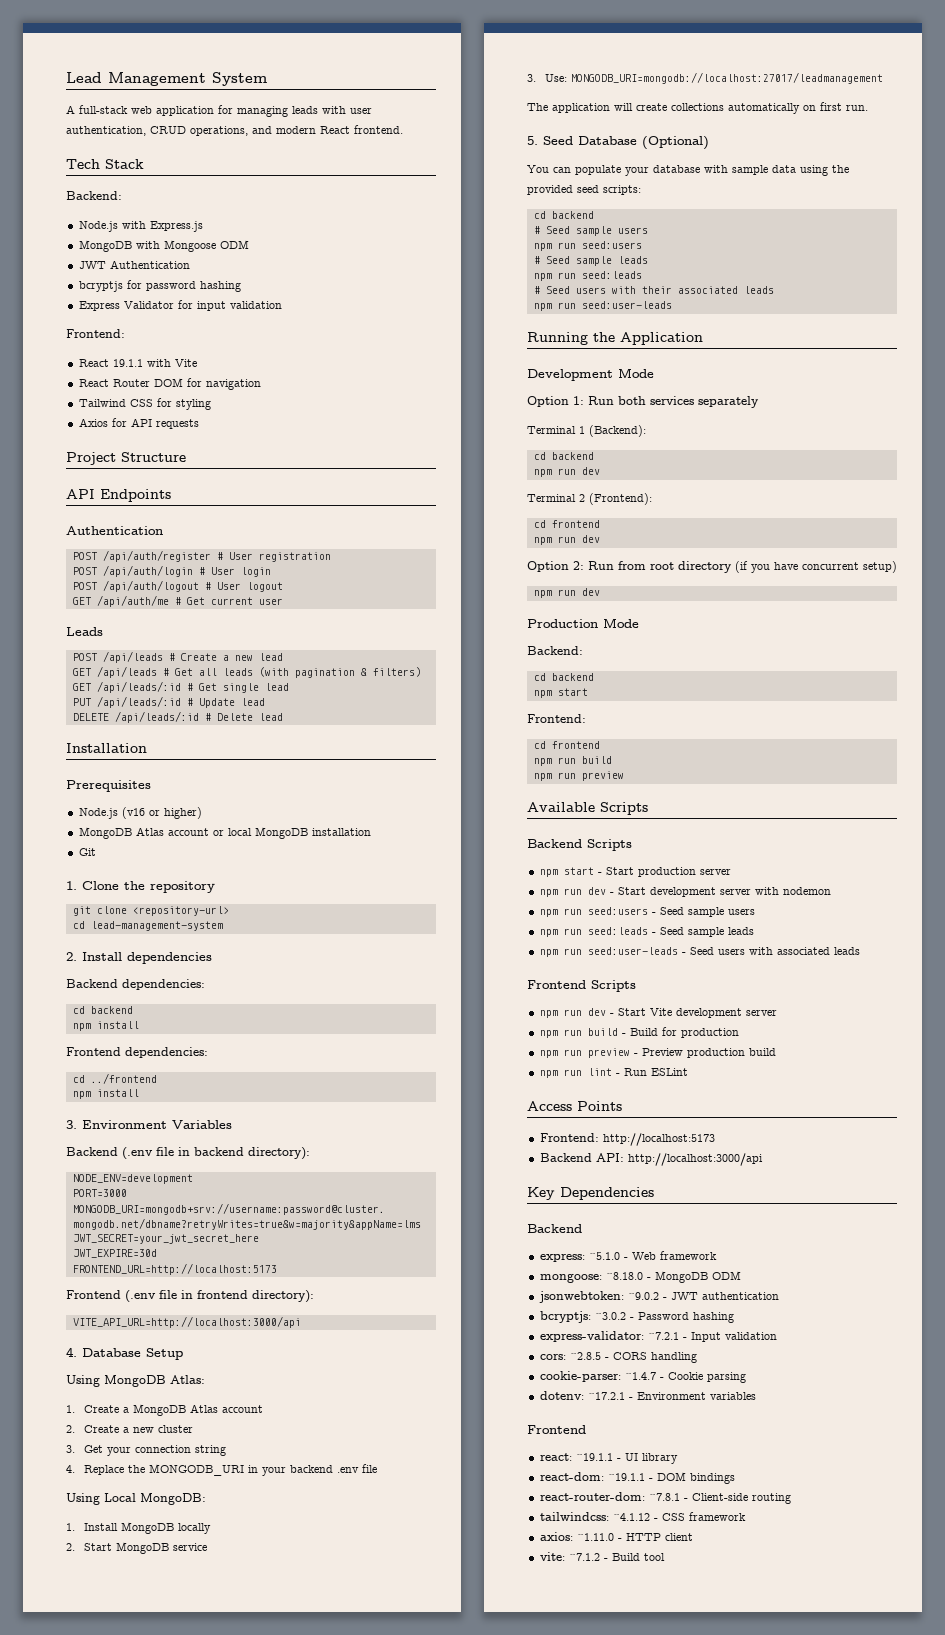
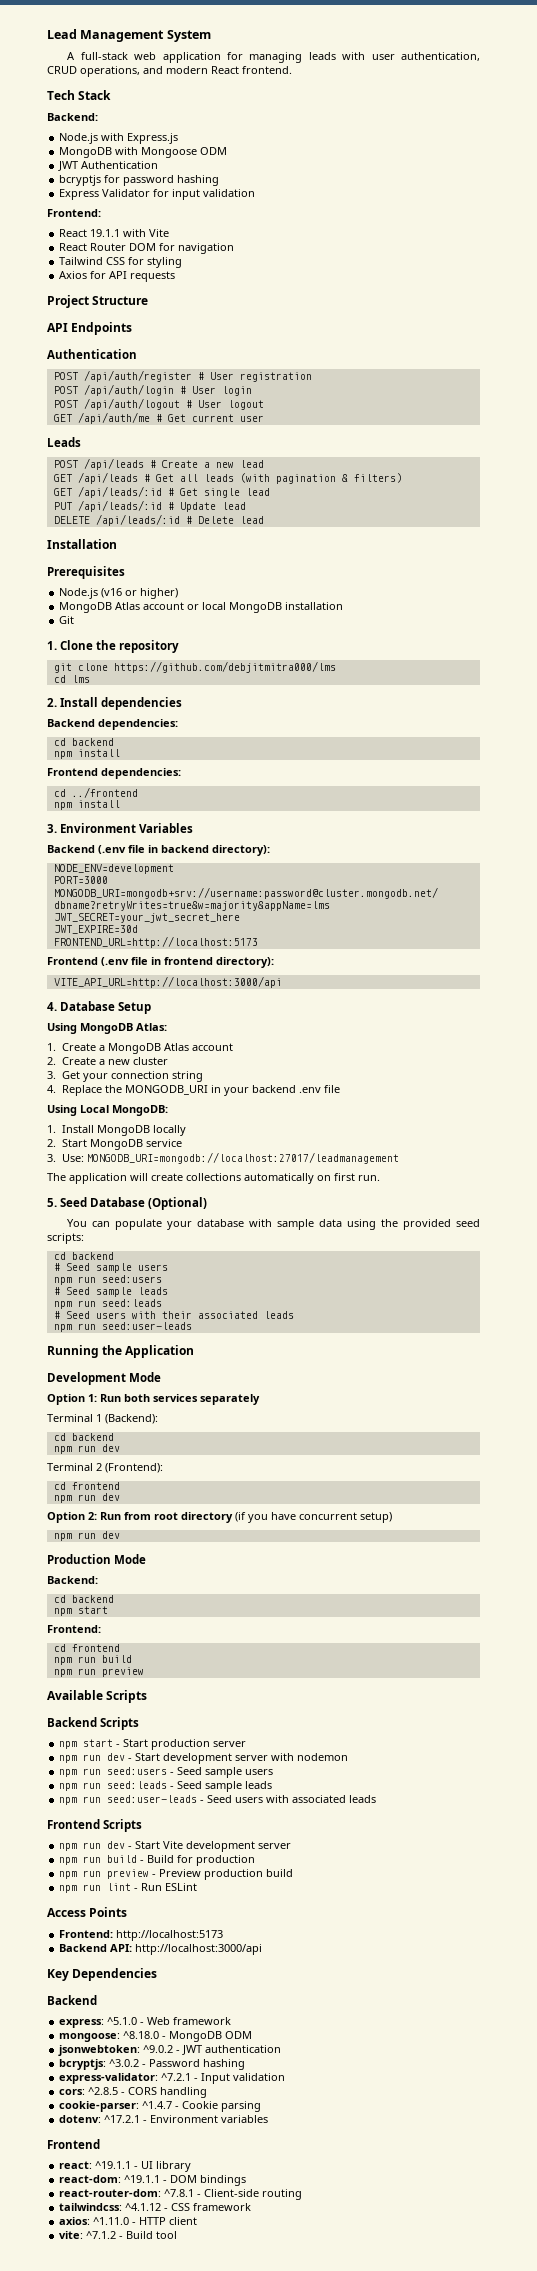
[132,906,229,916] [72,921,223,931] <repository-url> // cd lead-management-system -> [113,661,336,673] [53,675,90,683] https://github.com/debjitmitra000/lms // cd lms

